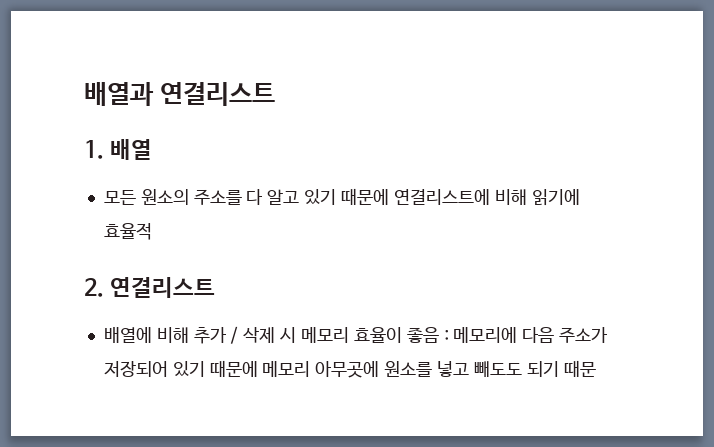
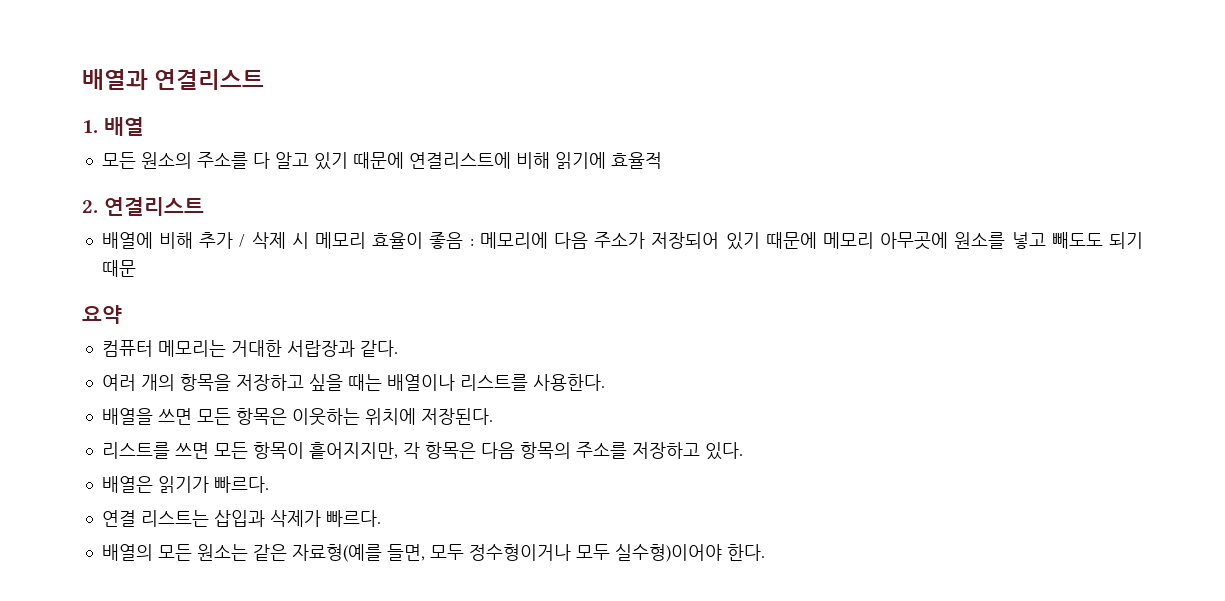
(596, 368) none -> [82,305,122,324] [101,340,398,357] [101,374,605,391] [101,408,493,426] [101,442,743,460] [101,476,269,493] [101,510,381,527] [101,544,765,562] // 요약 // 컴퓨터 메모리는 거대한 서랍장과 같다. // 여러 개의 항목을 저장하고 싶을 때는 배열이나 리스트를 사용한다. // 배열을 쓰면 모든 항목은 이웃하는 위치에 저장된다. // 리스트를 쓰면 모든 항목이 흩어지지만, 각 항목은 다음 항목의 주소를 저장하고 있다. // 배열은 읽기가 빠르다. // 연결 리스트는 삽입과 삭제가 빠르다. // 배열의 모든 원소는 같은 자료형(예를 들면, 모두 정수형이거나 모두 실수형)이어야 한다.

